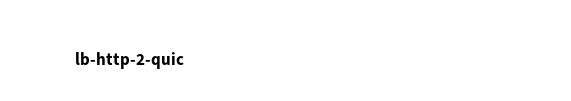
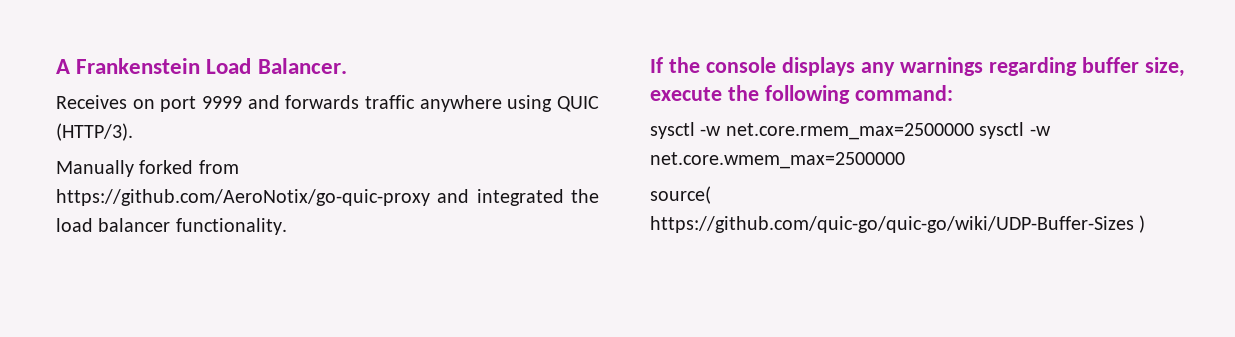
[75,52,184,69] lb-http-2-quic -> [56,58,347,74] [56,95,599,112] [56,123,133,141] [56,160,239,177] [56,189,599,206] [56,218,287,235] [650,57,1185,77] [650,85,953,104] [650,122,1051,140] [650,152,905,169] [650,186,711,204] [650,215,1146,233] A Frankenstein Load Balancer. // Receives on port 9999 and forwards traffic anywhere using QUIC (HTTP/3). // Manually forked from https://github.com/AeroNotix/go-quic-proxy and integrated the load balancer functionality. // If the console displays any warnings regarding buffer size, execute the following command: // sysctl -w net.core.rmem_max=2500000 sysctl -w net.core.wmem_max=2500000 // source( https://github.com/quic-go/quic-go/wiki/UDP-Buffer-Sizes )

